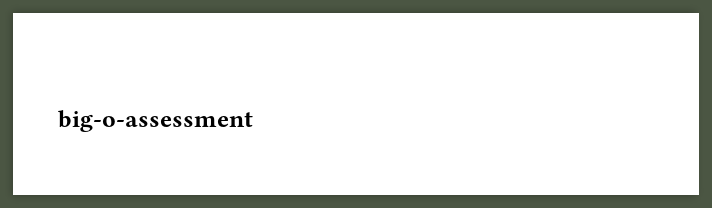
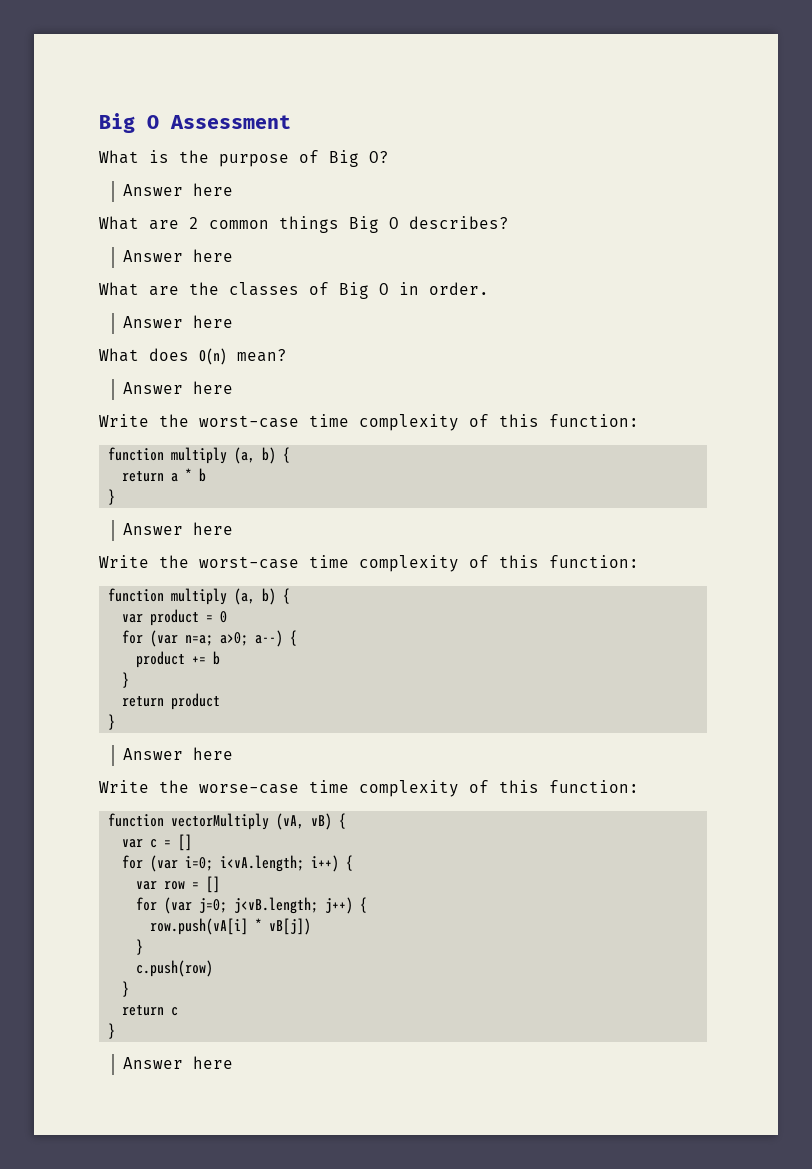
[58,110,253,132] big-o-assessment -> [99,113,291,133] [99,150,389,167] [122,183,233,196] [99,216,509,233] [122,249,233,262] [99,282,489,299] [122,315,233,328] [99,348,287,365] [122,381,233,394] [99,414,639,431] [108,447,291,464] [122,468,207,482] [108,489,116,505] [122,522,233,535] [99,555,639,572] [108,588,291,605] [122,609,228,626] [122,630,298,647] [136,651,221,668] [122,672,130,688] [122,693,221,710] [108,714,116,730] [122,747,233,760] [99,780,639,797] [108,813,347,830] [122,834,193,851] [122,855,354,872] [136,876,221,893] [136,897,368,914] [150,918,312,935] [136,939,144,955] [136,960,214,977] [122,981,130,997] [122,1005,179,1016] [108,1023,116,1039] [122,1056,233,1069] Big O Assessment // What is the purpose of Big O? // Answer here // What are 2 common things Big O describes? // Answer here // What are the classes of Big O in order. // Answer here // What does O(n) mean? // Answer here // Write the worst-case time complexity of this function: // function multiply (a, b) { // return a * b // } // Answer here // Write the worst-case time complexity of this function: // function multiply (a, b) { // var product = 0 // for (var n=a; a>0; a--) { // product += b // } // return product // } // Answer here // Write the worse-case time complexity of this function: // function vectorMultiply (vA, vB) { // var c = [] // for (var i=0; i<vA.length; i++) { // var row = [] // for (var j=0; j<vB.length; j++) { // row.push(vA[i] * vB[j]) // } // c.push(row) // } // return c // } // Answer here

